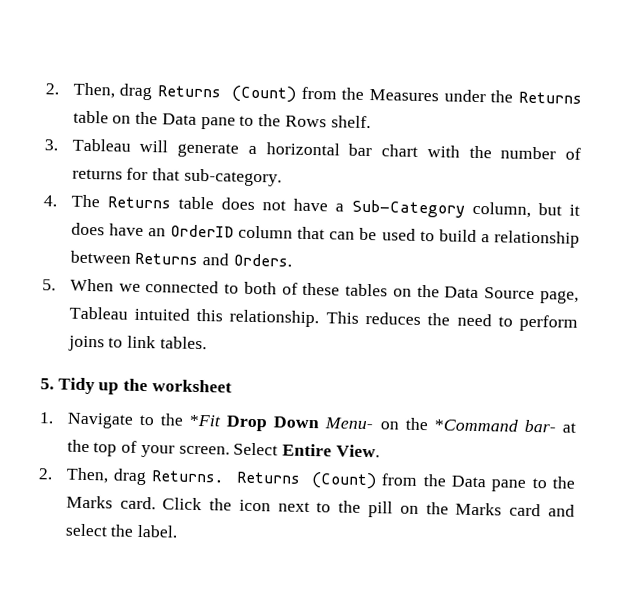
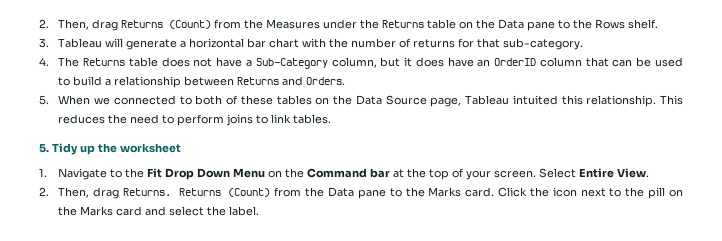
[189,414,223,427] *Fit -> [147,168,163,178] Fit
[324,417,556,433] Menu- on the *Command bar- -> [233,168,391,178] Menu on the Command bar

